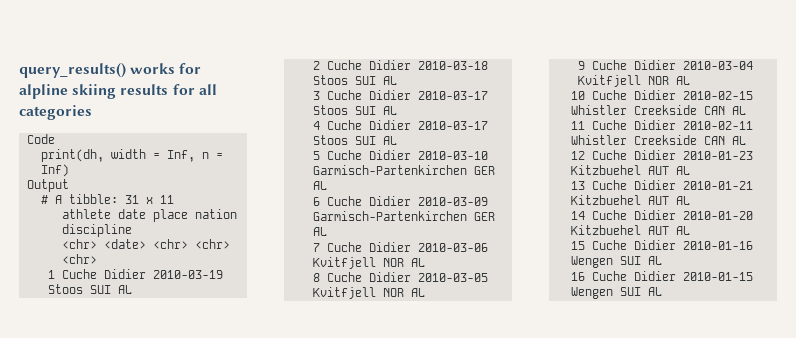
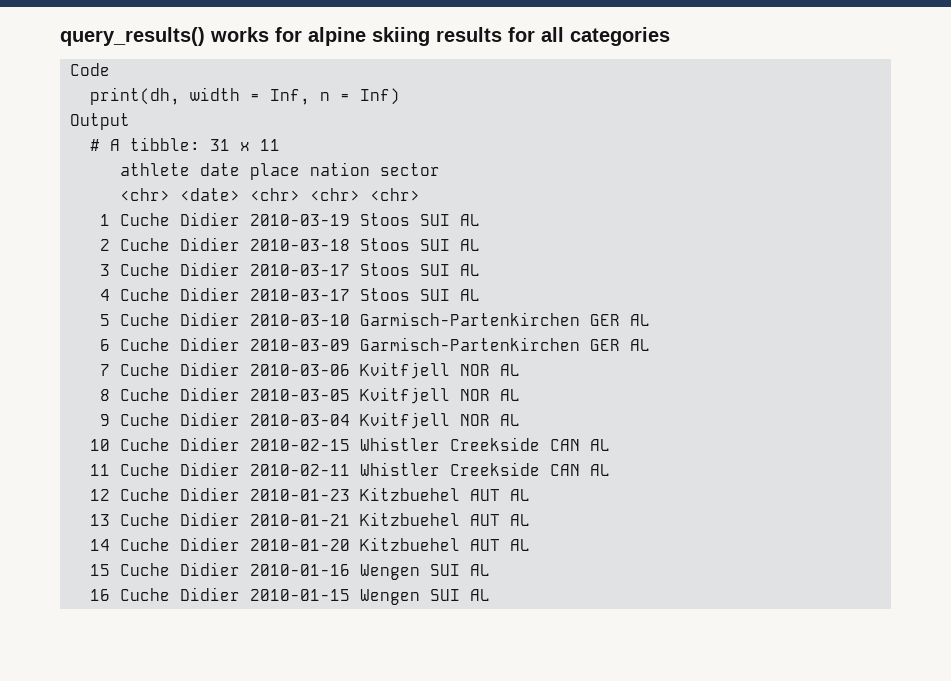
[19,84,68,99] alpline -> [308,27,366,46] alpine
[61,224,132,237] discipline -> [379,163,440,176] sector

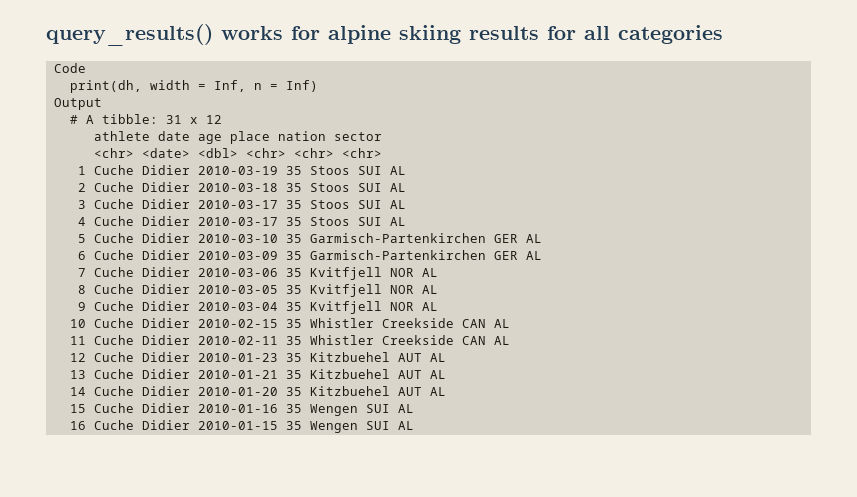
[259,139,280,151] 11 -> [205,115,222,124] 12
(240, 169) none -> [197,134,222,144] age
(240, 194) none -> [197,148,238,158] <dbl>
(350, 220) none -> [285,166,302,175] 35
(350, 245) none -> [285,183,302,192] 35
(350, 270) none -> [285,200,302,209] 35
(350, 295) none -> [285,217,302,226] 35
(350, 320) none -> [285,234,302,243] 35
(350, 345) none -> [285,251,302,260] 35
(350, 370) none -> [285,268,302,277] 35
(350, 395) none -> [285,285,302,294] 35
(350, 420) none -> [285,302,302,311] 35
(350, 445) none -> [285,319,302,328] 35
(350, 470) none -> [285,336,302,345] 35
(350, 495) none -> [285,353,302,362] 35
(350, 520) none -> [285,370,302,379] 35
(350, 545) none -> [285,387,302,396] 35
(350, 570) none -> [285,404,302,413] 35
(350, 595) none -> [285,421,302,430] 35

